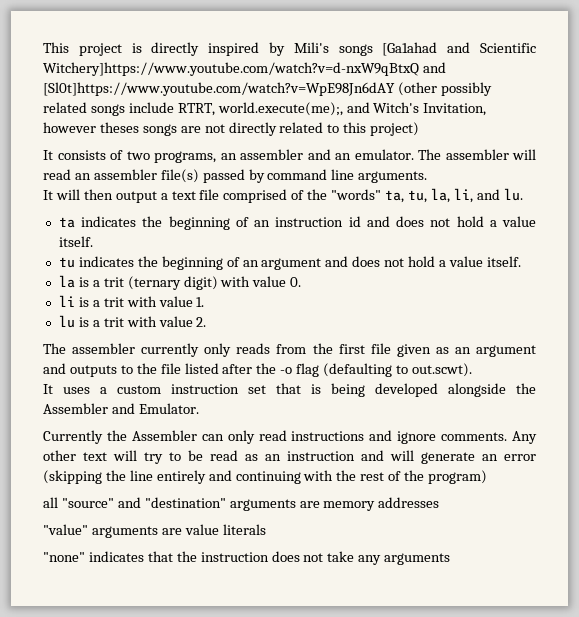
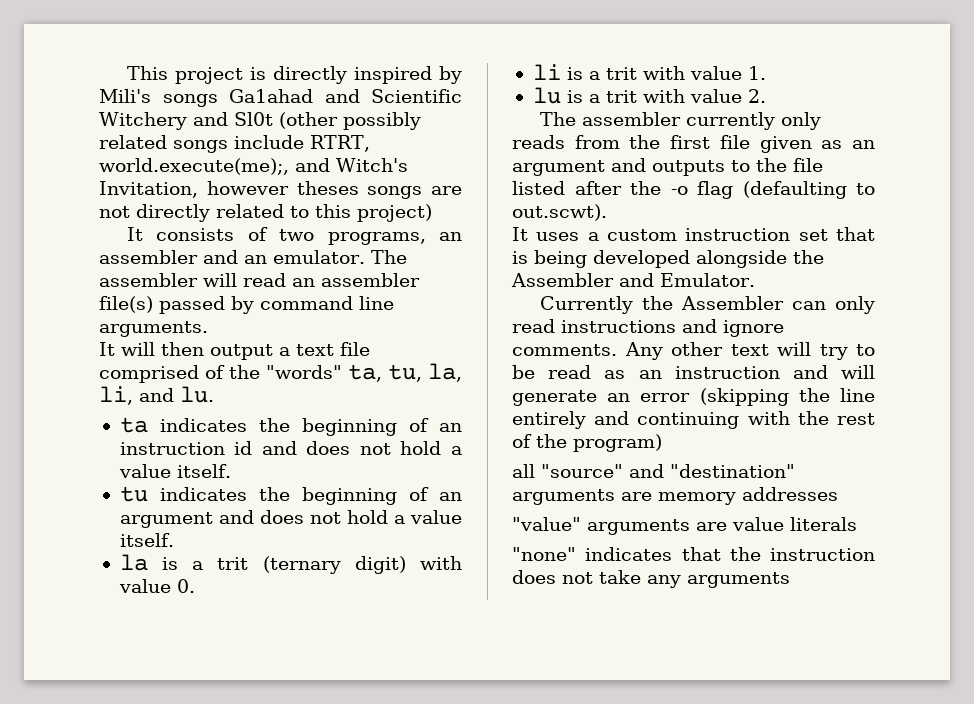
[382,42,438,56] [Ga1ahad -> [229,89,313,103] Ga1ahad
[43,62,446,76] [43,82,395,96] Witchery]https://www.youtube.com/watch?v=d-nxW9qBtxQ and [Sl0t]https://www.youtube.com/watch?v=WpE98Jn6dAY -> [99,112,273,130] Witchery and Sl0t

